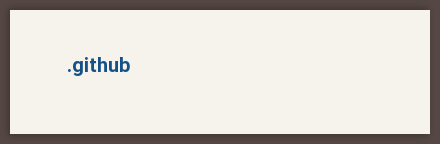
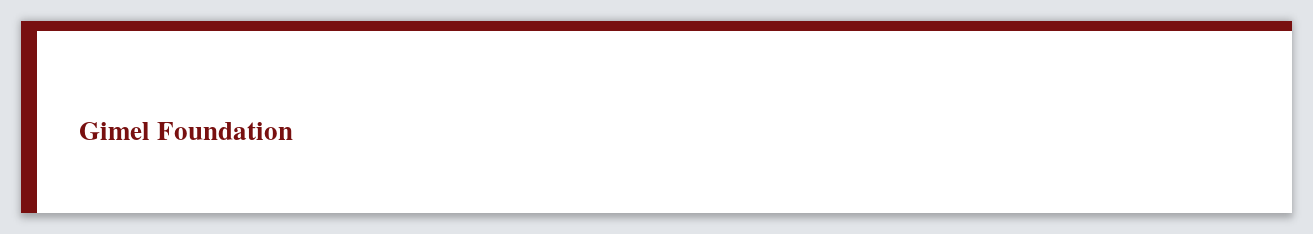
[67,57,130,76] .github -> [79,122,294,140] Gimel Foundation

